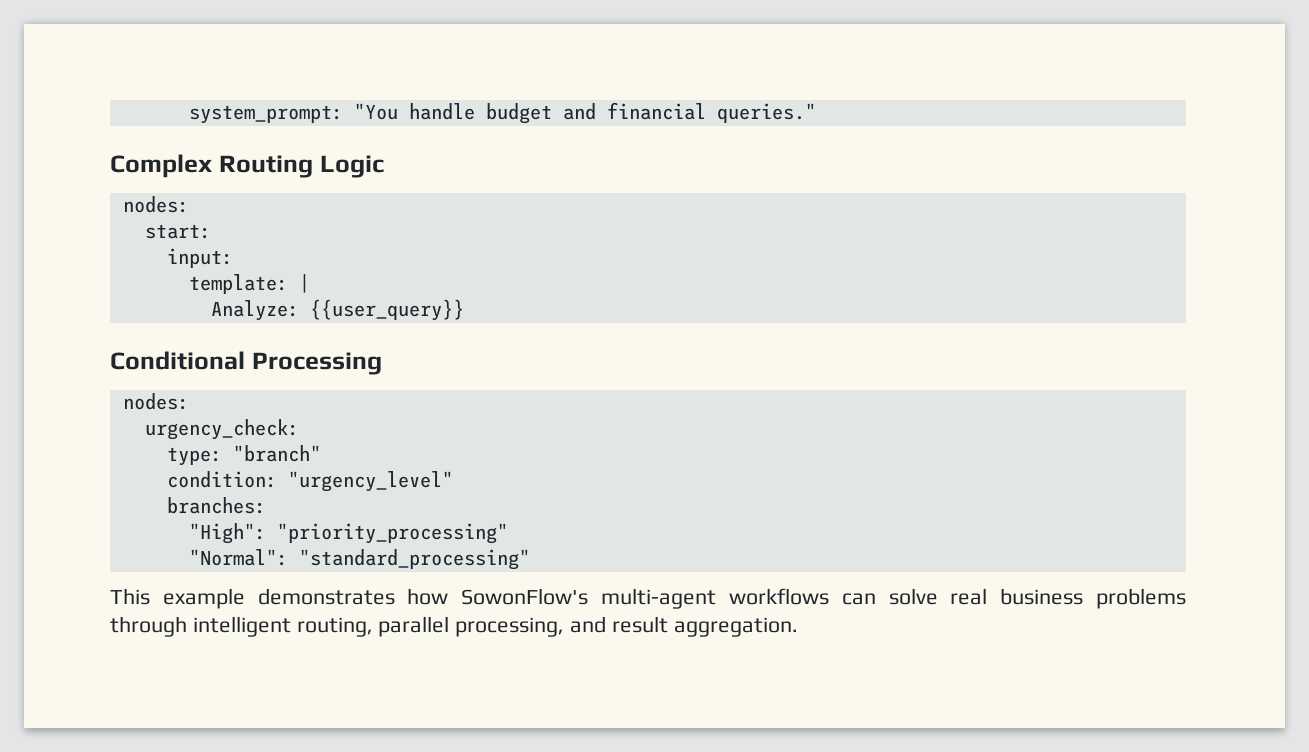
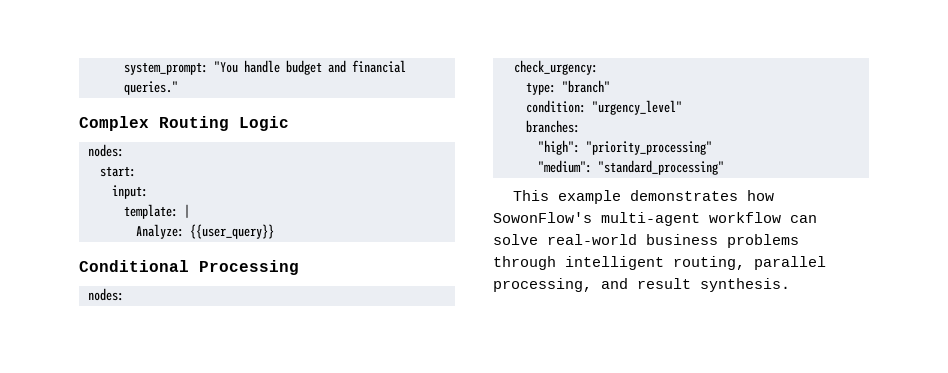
[144,419,299,440] urgency_check: -> [514,60,598,75] check_urgency:
[188,523,266,544] "High": -> [538,140,580,155] "high":
[188,549,288,566] "Normal": -> [538,160,592,173] "medium":
[728,588,829,605] workflows -> [709,212,781,223] workflow
[950,588,988,605] real -> [547,234,637,245] real-world
[673,617,798,637] aggregation. -> [700,278,790,292] synthesis.

